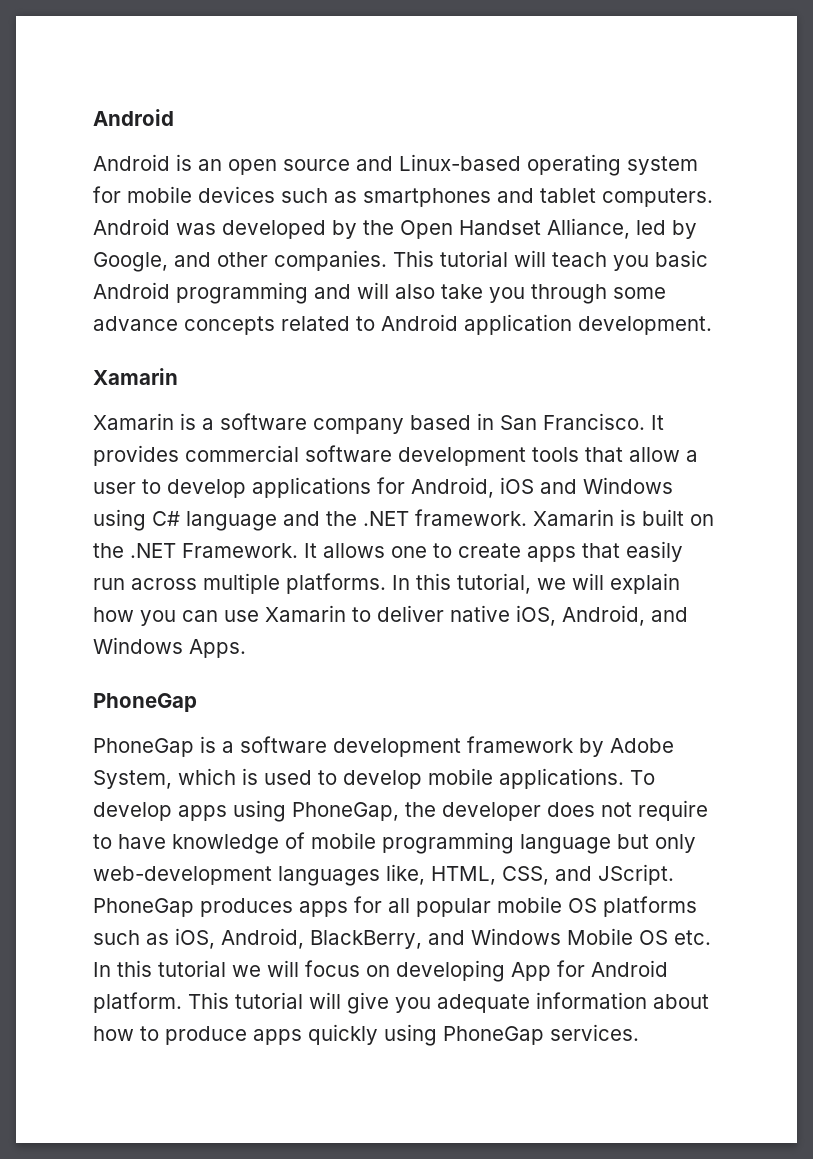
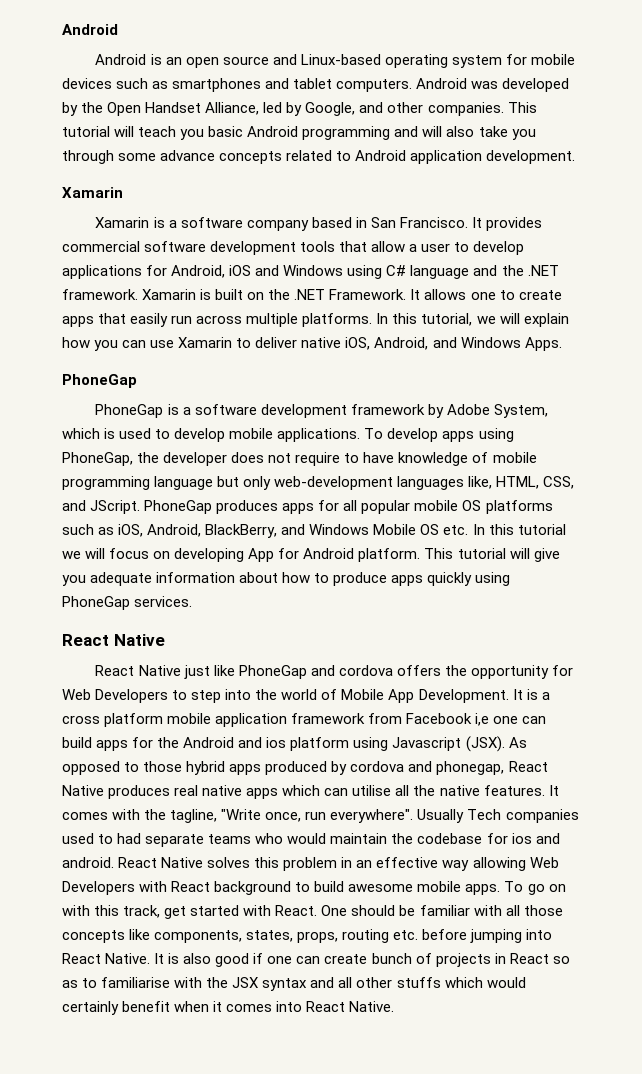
(639, 1032) none -> [62,634,165,646] [95,665,573,679] [62,689,550,703] [62,713,547,727] [62,736,527,752] [62,761,548,775] [62,785,559,799] [62,809,579,823] [62,833,560,847] [62,857,559,871] [62,881,566,895] [62,905,563,919] [62,929,553,943] [62,953,570,967] [62,977,526,991] [62,1001,395,1015] // React Native // React Native just like PhoneGap and cordova offers the opportunity for Web Developers to step into the world of Mobile App Development. It is a cross platform mobile application framework from Facebook i,e one can build apps for the Android and ios platform using Javascript (JSX). As opposed to those hybrid apps produced by cordova and phonegap, React Native produces real native apps which can utilise all the native features. It comes with the tagline, "Write once, run everywhere". Usually Tech companies used to had separate teams who would maintain the codebase for ios and android. React Native solves this problem in an effective way allowing Web Developers with React background to build awesome mobile apps. To go on with this track, get started with React. One should be familiar with all those concepts like components, states, props, routing etc. before jumping into React Native. It is also good if one can create bunch of projects in React so as to familiarise with the JSX syntax and all other stuffs which would certainly benefit when it comes into React Native.

